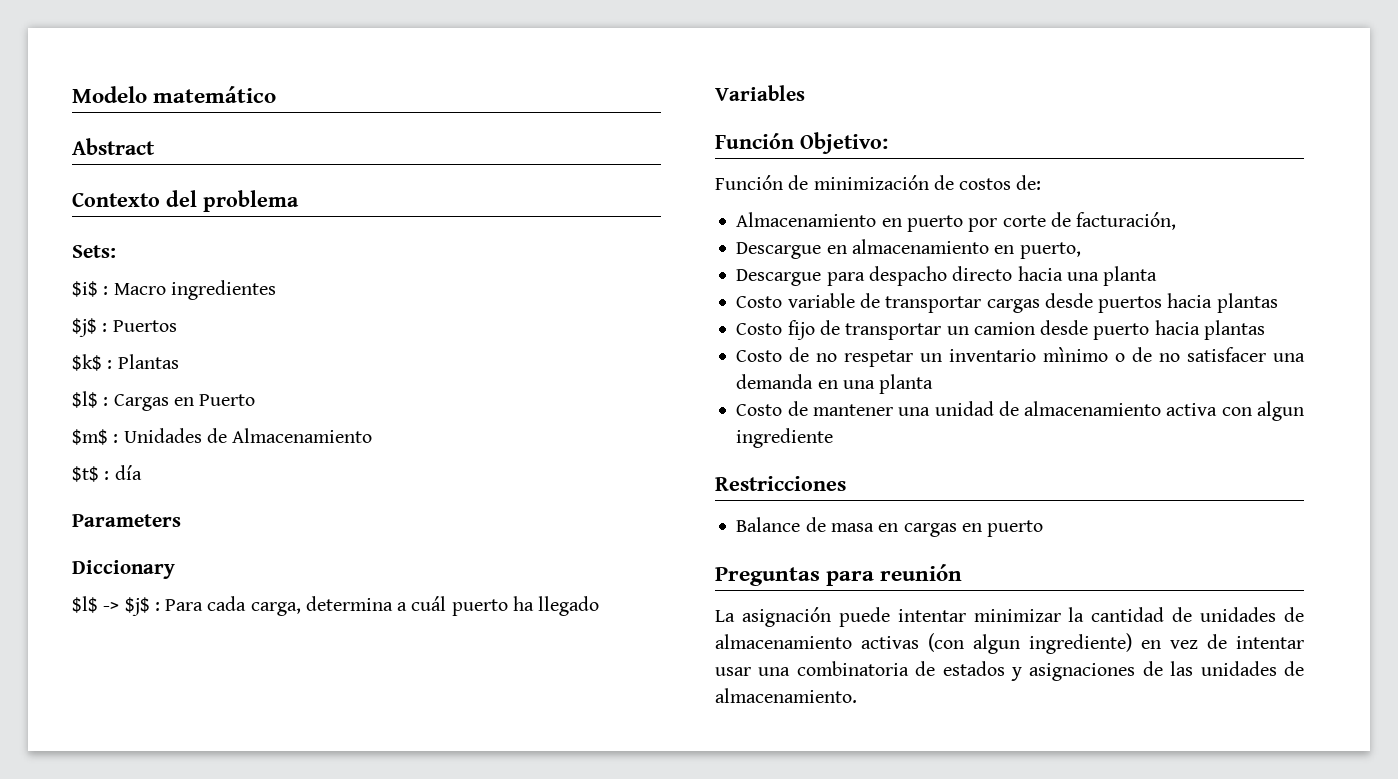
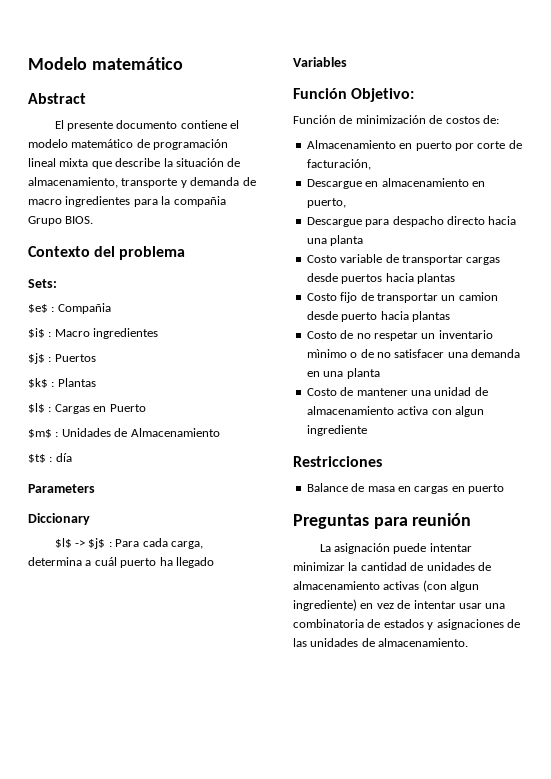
(155, 146) none -> [54,120,240,131] [28,139,229,150] [28,158,241,169] [28,177,256,188] [28,196,226,207] [28,216,94,226] // El presente documento contiene el modelo matemático de programación lineal mixta que describe la situación de almacenamiento, transporte y demanda de macro ingredientes para la compañia Grupo BIOS.
(116, 251) none -> [28,303,111,314] // $e$ : Compañia

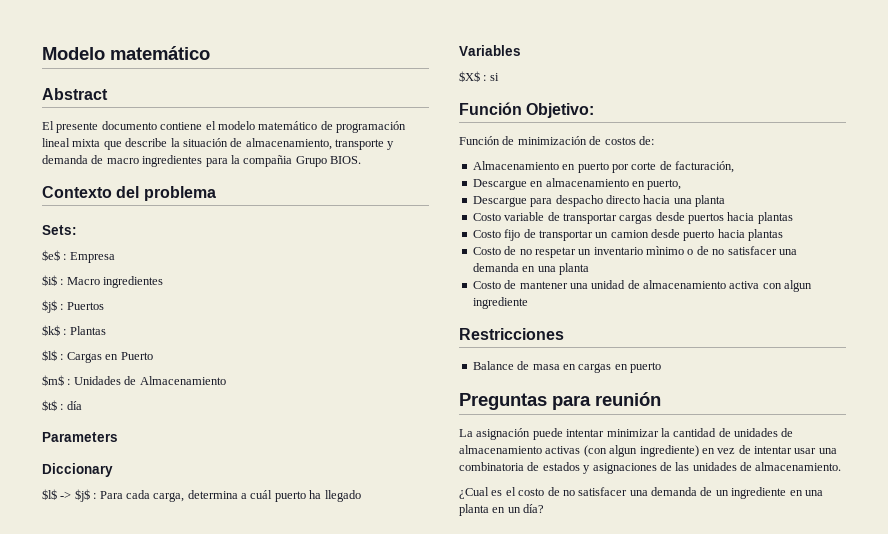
[57,303,111,314] Compañia -> [69,252,115,263] Empresa
(347, 62) none -> [459,71,499,82] // $X$ : si
(469, 642) none -> [459,487,823,499] [459,504,545,516] // ¿Cual es el costo de no satisfacer una demanda de un ingrediente en una planta en un día?

